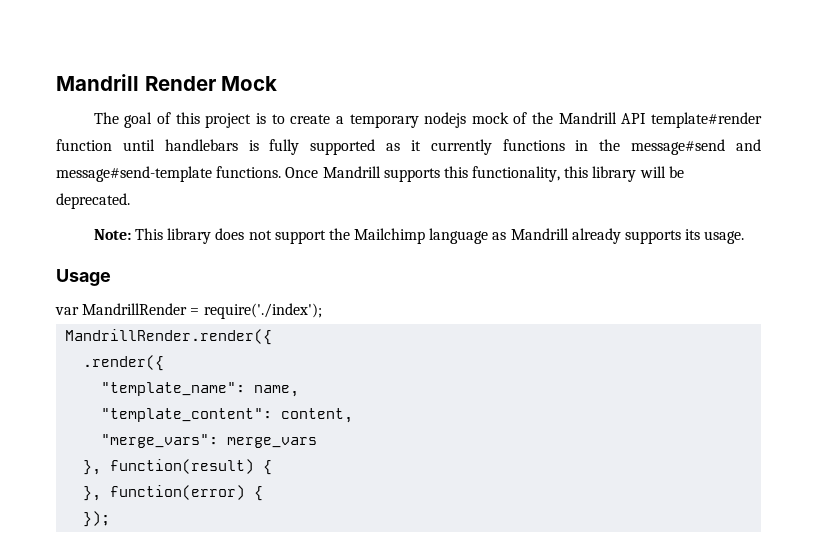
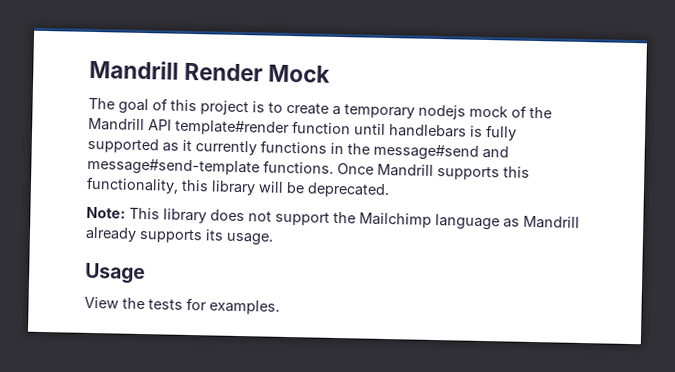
[55,303,322,319] [65,329,273,345] [83,355,165,371] [101,382,300,397] [101,408,354,423] [101,434,318,448] [83,459,273,475] [83,485,264,501] [83,511,111,527] var MandrillRender = require('./index'); // MandrillRender.render({ // .render({ // "template_name": name, // "template_content": content, // "merge_vars": merge_vars // }, function(result) { // }, function(error) { // }); -> [84,296,280,315] View the tests for examples.

